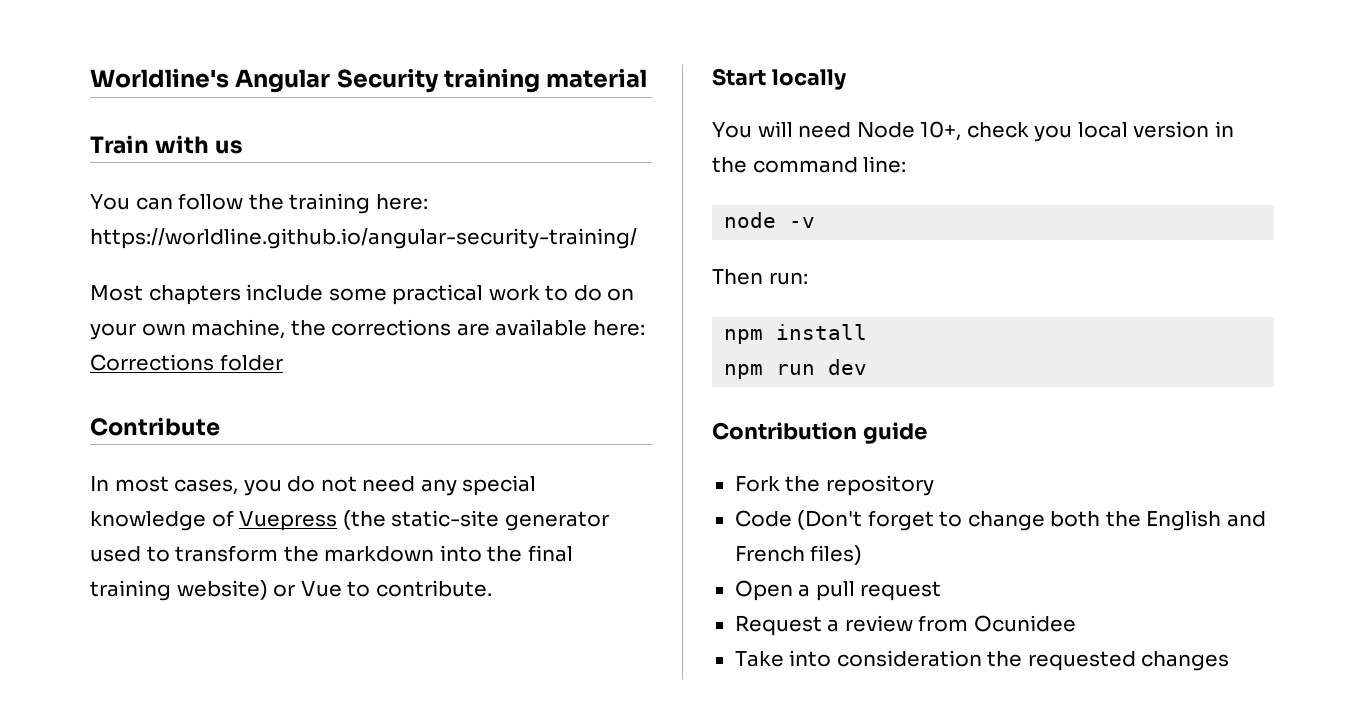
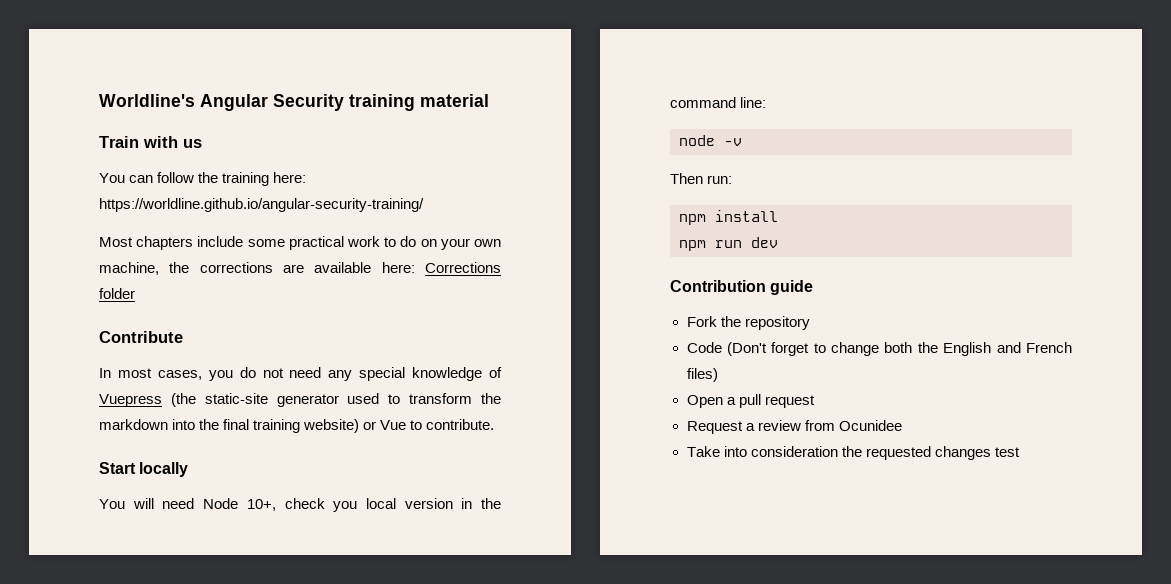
(1230, 661) none -> [994,447,1020,457] test

